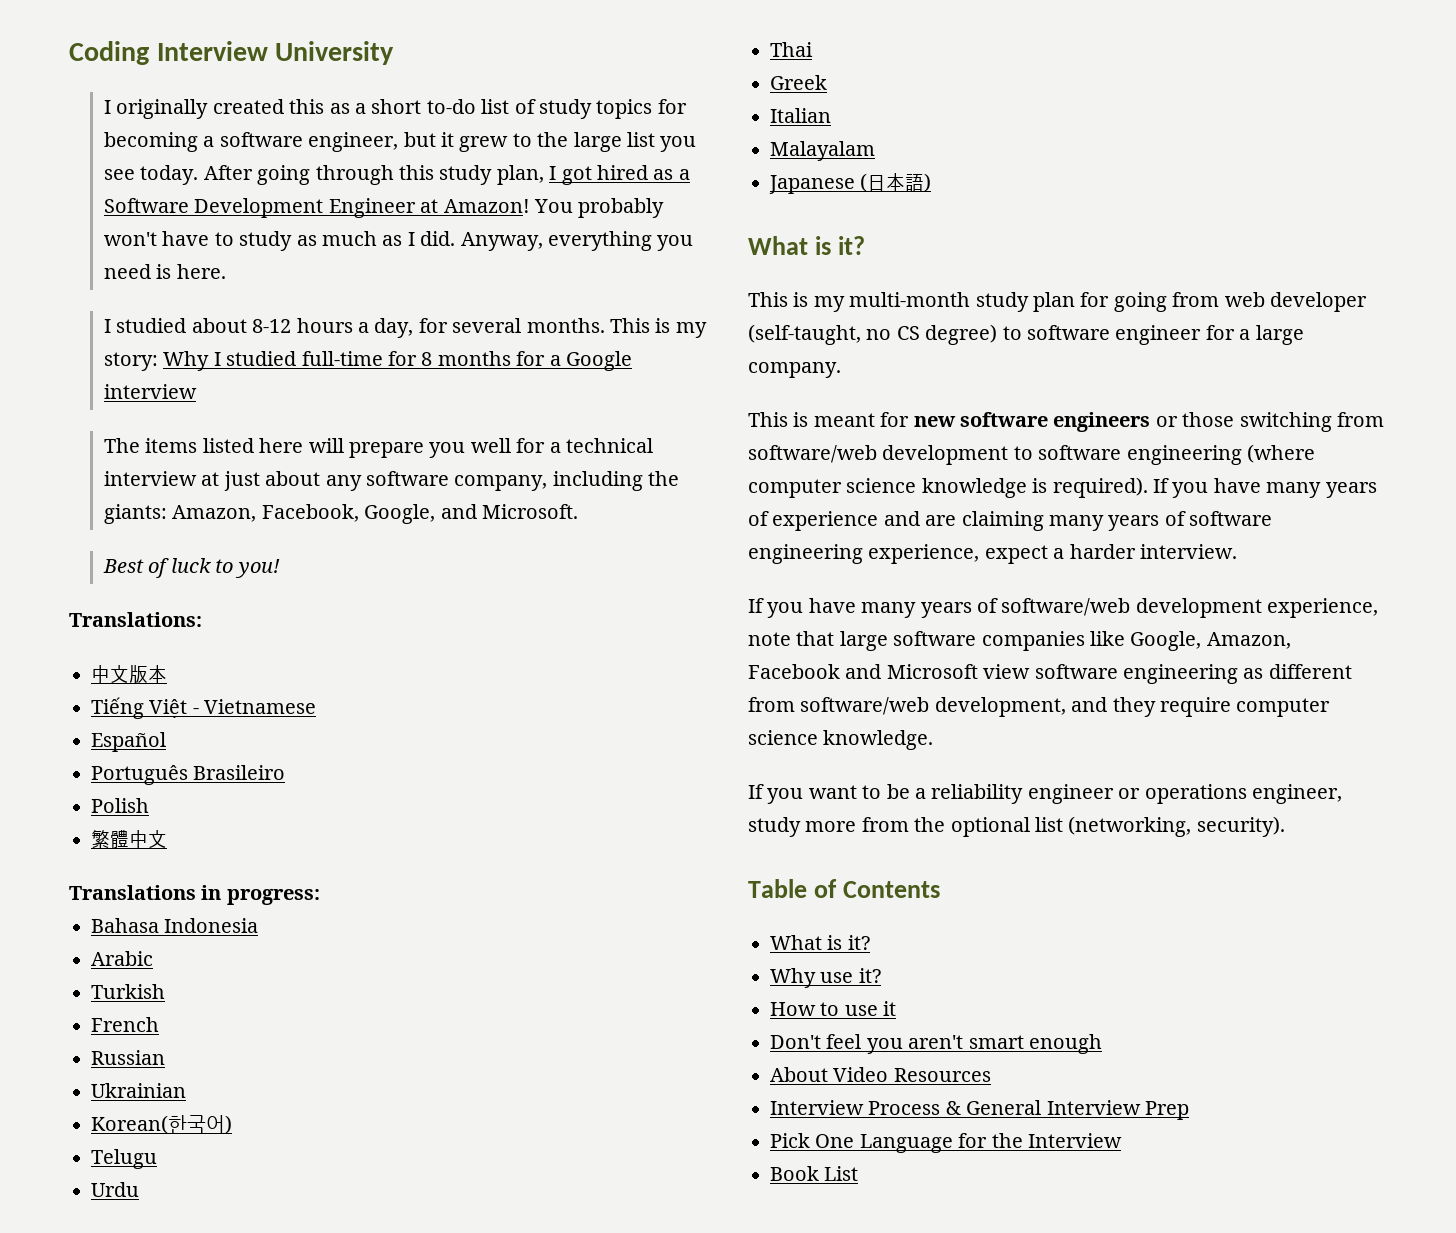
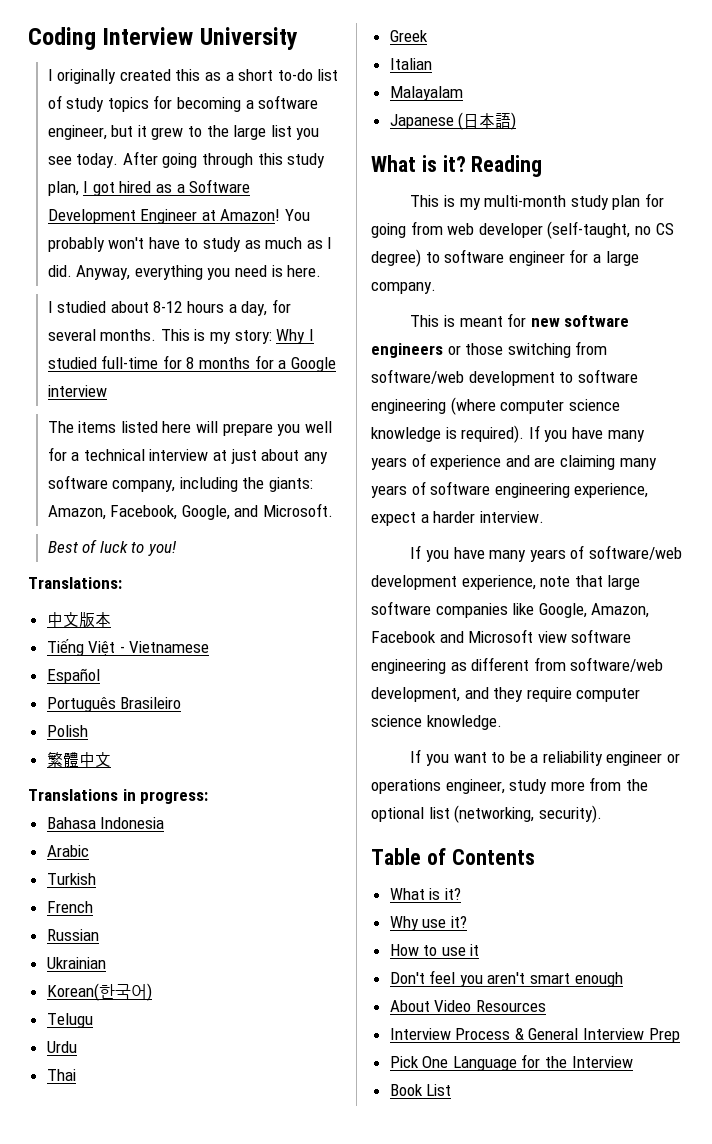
(866, 245) none -> [471,155,543,177] Reading

